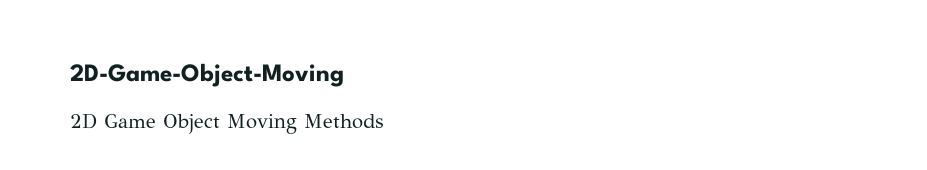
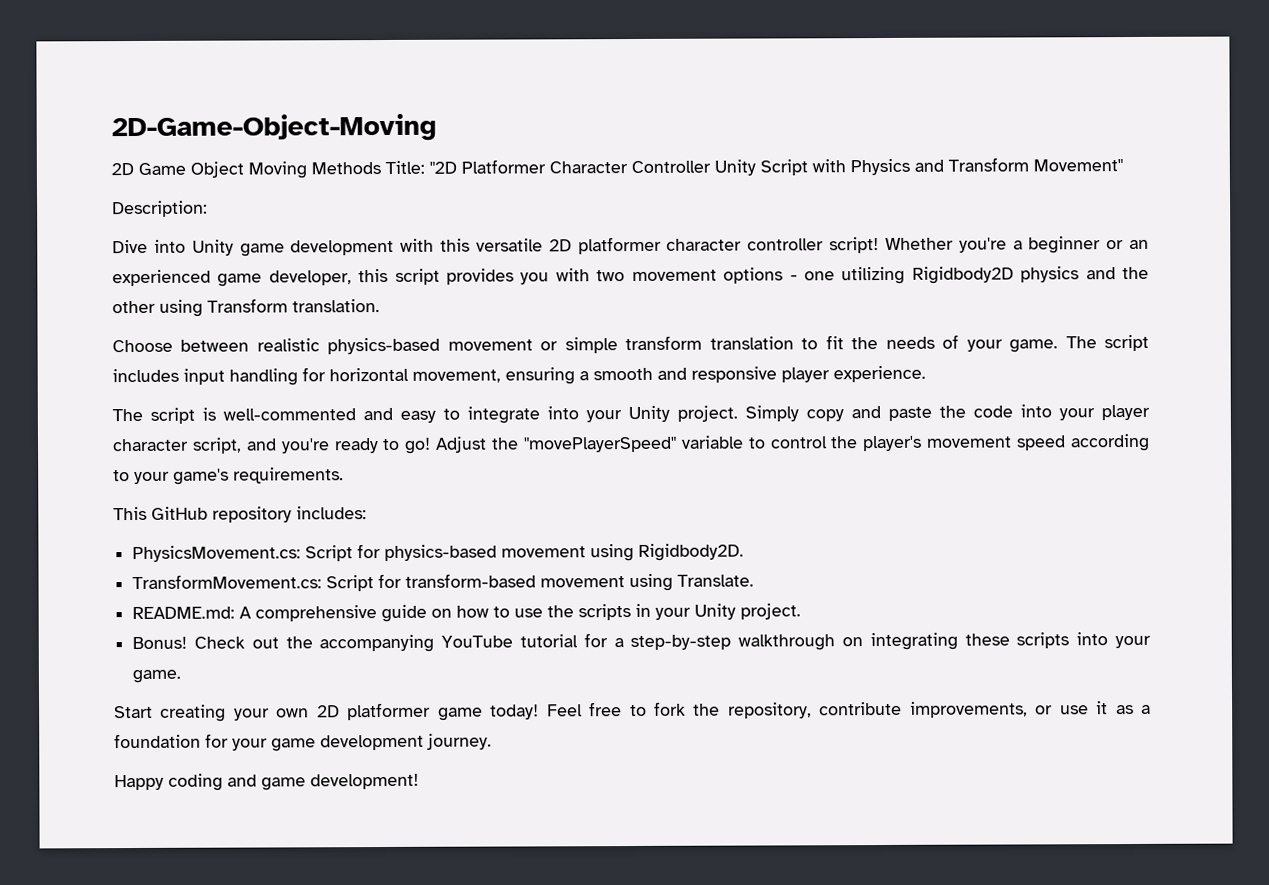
(383, 121) none -> [385,157,1123,176] [112,200,208,218] [112,236,1150,257] [112,266,1149,287] [112,298,380,317] [112,334,1150,355] [112,365,926,386] [112,404,1150,424] [112,433,1150,454] [113,467,344,485] [113,506,367,523] [132,543,745,563] [132,573,755,592] [132,603,802,623] [132,632,1151,653] [132,669,182,684] [114,701,1152,722] [114,733,492,752] [114,773,419,791] Title: "2D Platformer Character Controller Unity Script with Physics and Transform Movement" // Description: // Dive into Unity game development with this versatile 2D platformer character controller script! Whether you're a beginner or an experienced game developer, this script provides you with two movement options - one utilizing Rigidbody2D physics and the other using Transform translation. // Choose between realistic physics-based movement or simple transform translation to fit the needs of your game. The script includes input handling for horizontal movement, ensuring a smooth and responsive player experience. // The script is well-commented and easy to integrate into your Unity project. Simply copy and paste the code into your player character script, and you're ready to go! Adjust the "movePlayerSpeed" variable to control the player's movement speed according to your game's requirements. // This GitHub repository includes: // PhysicsMovement.cs: Script for physics-based movement using Rigidbody2D. // TransformMovement.cs: Script for transform-based movement using Translate. // README.md: A comprehensive guide on how to use the scripts in your Unity project. // Bonus! Check out the accompanying YouTube tutorial for a step-by-step walkthrough on integrating these scripts into your game. // Start creating your own 2D platformer game today! Feel free to fork the repository, contribute improvements, or use it as a foundation for your game development journey. // Happy coding and game development!

